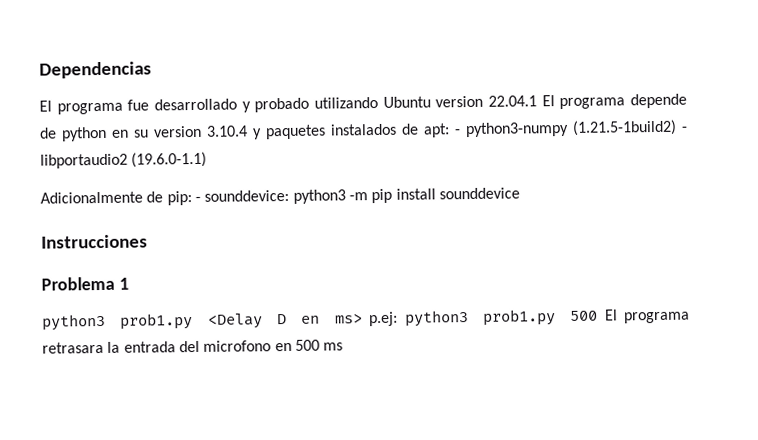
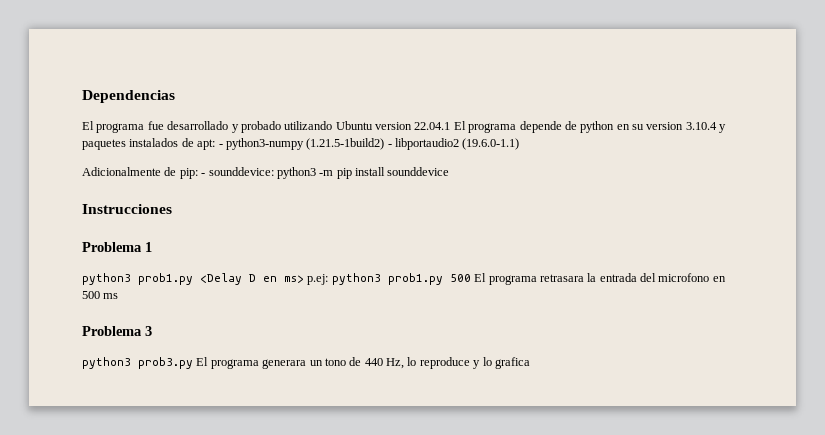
(344, 346) none -> [82,326,152,336] [82,357,530,369] // Problema 3 // python3 prob3.py El programa generara un tono de 440 Hz, lo reproduce y lo grafica

